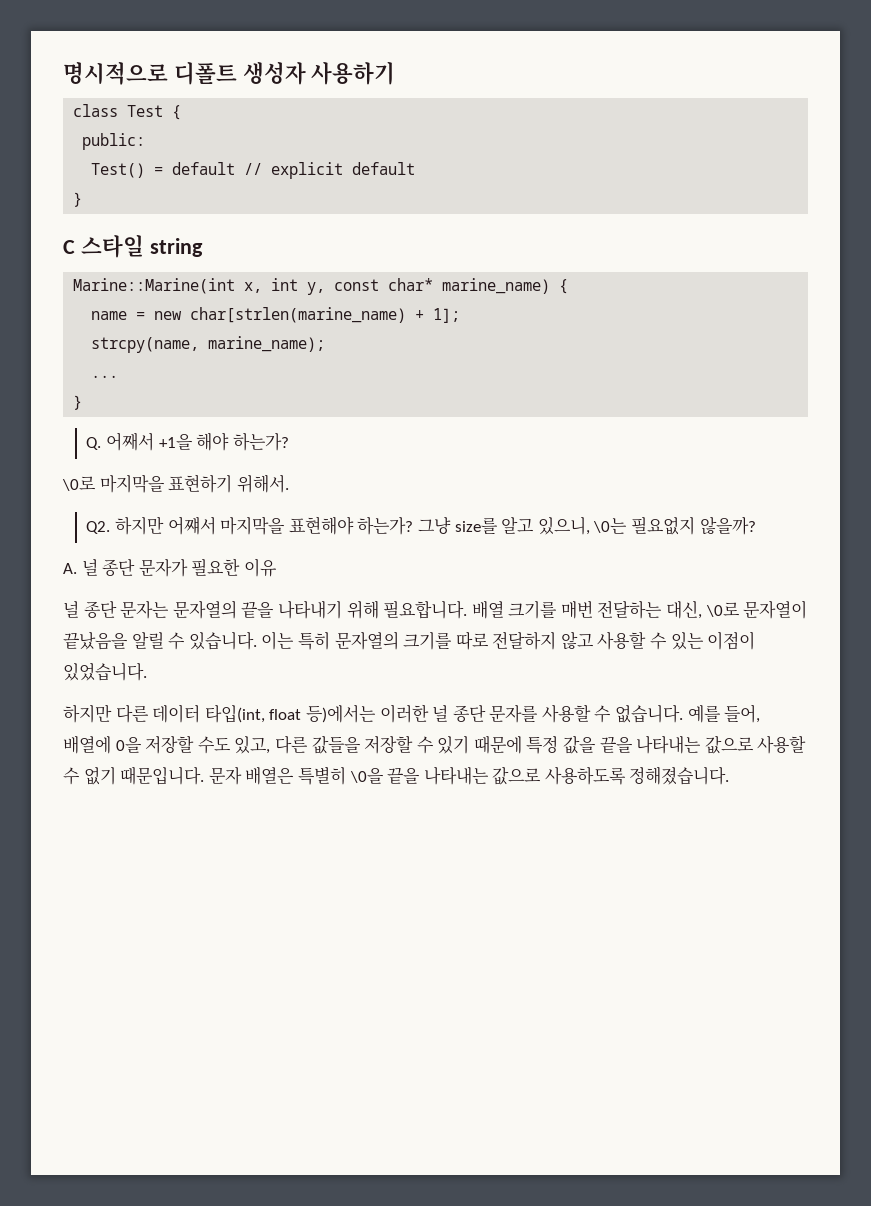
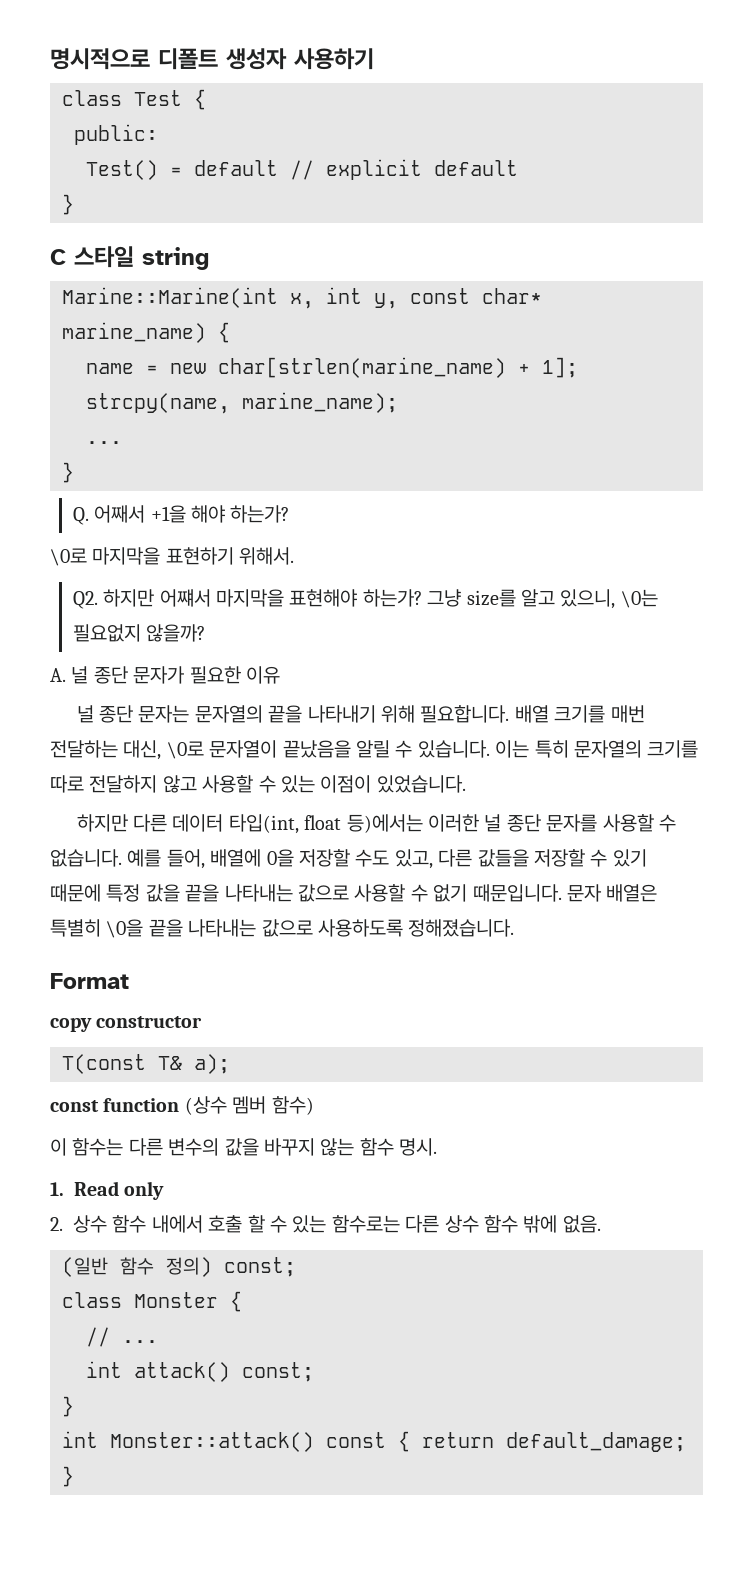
(730, 775) none -> [50,973,129,989] [50,1016,203,1032] [62,1054,230,1074] [50,1096,314,1115] [50,1138,438,1156] [50,1181,165,1200] [50,1215,601,1233] [62,1257,296,1277] [62,1291,242,1312] [86,1327,158,1347] [86,1361,314,1382] [62,1396,74,1417] [62,1431,686,1452] [62,1466,74,1487] // Format // copy constructor // T(const T& a); // const function (상수 멤버 함수) // 이 함수는 다른 변수의 값을 바꾸지 않는 함수 명시. // 1. Read only // 2. 상수 함수 내에서 호출 할 수 있는 함수로는 다른 상수 함수 밖에 없음. // (일반 함수 정의) const; // class Monster { // // ... // int attack() const; // } // int Monster::attack() const { return default_damage; }

